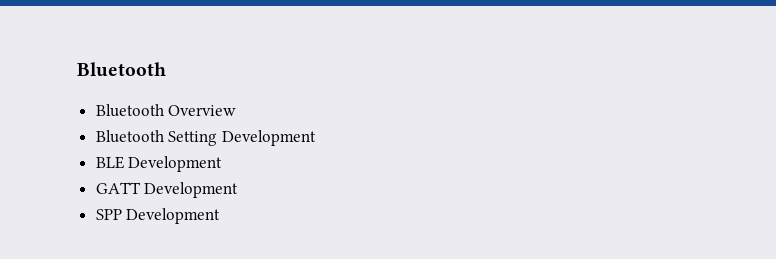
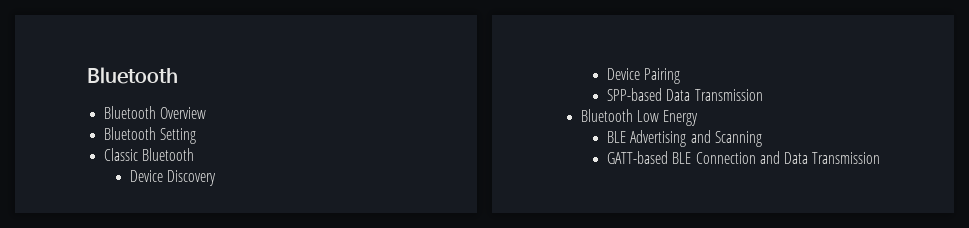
[221,130,316,146] [95,156,223,172] [95,182,239,198] [95,208,221,224] Development // BLE Development // GATT Development // SPP Development -> [104,148,195,161] [130,170,217,186] [607,68,681,84] [607,88,763,101] [581,109,699,126] [607,130,762,147] [607,151,881,164] // Classic Bluetooth // Device Discovery // Device Pairing // SPP-based Data Transmission // Bluetooth Low Energy // BLE Advertising and Scanning // GATT-based BLE Connection and Data Transmission

